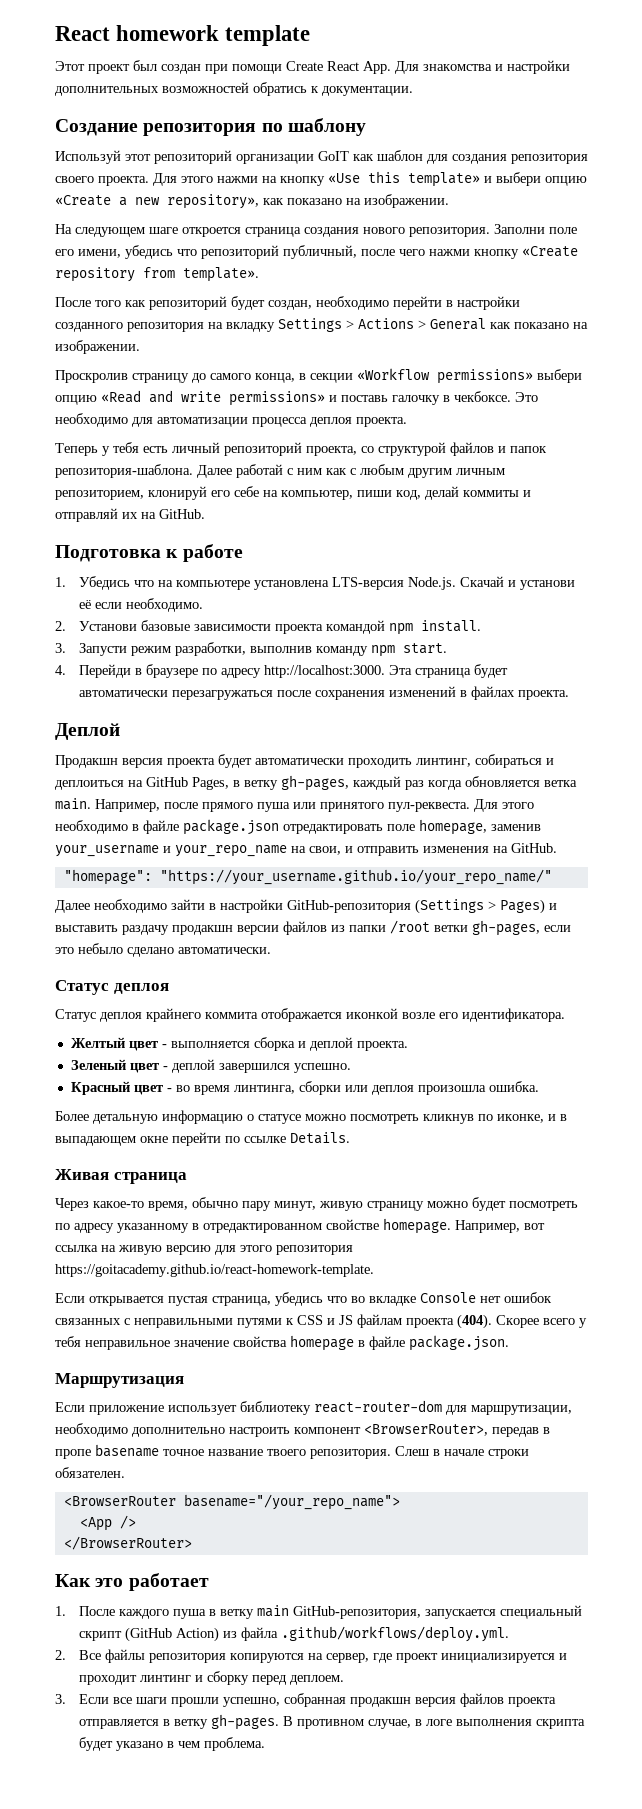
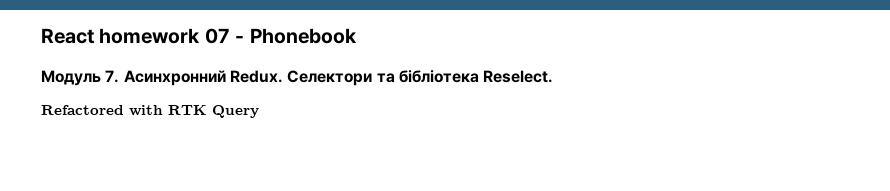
[225,25,311,46] [55,60,570,74] [55,82,413,96] [55,118,366,136] [55,150,588,164] [55,171,587,187] [55,194,449,209] [55,224,577,237] [55,245,578,259] [55,267,259,282] [55,296,520,310] [55,318,588,332] [55,340,140,354] [55,368,582,384] [55,390,538,406] [55,413,407,427] [55,442,547,456] [55,464,505,478] [55,486,531,500] [55,508,205,522] [55,544,243,562] [55,576,575,590] [78,598,203,612] [55,620,481,635] [55,642,447,657] [55,664,508,678] [78,686,569,700] [55,723,120,740] [55,754,554,768] [55,775,577,791] [55,798,534,812] [55,819,541,835] [55,843,557,857] [63,869,552,885] [55,899,557,914] [55,920,571,936] [55,943,271,957] [55,980,169,995] [55,1008,565,1022] [70,1037,408,1051] [70,1059,351,1073] [70,1081,539,1095] [55,1110,567,1124] [55,1132,350,1146] [55,1169,187,1184] [55,1197,578,1211] [55,1218,545,1234] [55,1245,353,1255] [55,1264,374,1277] [55,1292,552,1306] [55,1314,587,1329] [55,1335,509,1351] [55,1373,184,1388] [55,1400,572,1415] [55,1423,550,1437] [55,1444,529,1459] [55,1467,125,1478] [63,1494,400,1510] [79,1515,136,1531] [63,1536,192,1550] [55,1573,209,1591] [55,1605,582,1619] [78,1626,509,1642] [55,1649,567,1663] [78,1671,344,1685] [55,1693,556,1707] [78,1714,585,1730] [78,1737,265,1751] template // Этот проект был создан при помощи Create React App. Для знакомства и настройки дополнительных возможностей обратись к документации. // Создание репозитория по шаблону // Используй этот репозиторий организации GoIT как шаблон для создания репозитория своего проекта. Для этого нажми на кнопку «Use this template» и выбери опцию «Create a new repository», как показано на изображении. // На следующем шаге откроется страница создания нового репозитория. Заполни поле его имени, убедись что репозиторий публичный, после чего нажми кнопку «Create repository from template». // После того как репозиторий будет создан, необходимо перейти в настройки созданного репозитория на вкладку Settings > Actions > General как показано на изображении. // Проскролив страницу до самого конца, в секции «Workflow permissions» выбери опцию «Read and write permissions» и поставь галочку в чекбоксе. Это необходимо для автоматизации процесса деплоя проекта. // Теперь у тебя есть личный репозиторий проекта, со структурой файлов и папок репозитория-шаблона. Далее работай с ним как с любым другим личным репозиторием, клонируй его себе на компьютер, пиши код, делай коммиты и отправляй их на GitHub. // Подготовка к работе // 1. Убедись что на компьютере установлена LTS-версия Node.js. Скачай и установи её если необходимо. // 2. Установи базовые зависимости проекта командой npm install. // 3. Запусти режим разработки, выполнив команду npm start. // 4. Перейди в браузере по адресу http://localhost:3000. Эта страница будет автоматически перезагружаться после сохранения изменений в файлах проекта. // Деплой // Продакшн версия проекта будет автоматически проходить линтинг, собираться и деплоиться на GitHub Pages, в ветку gh-pages, каждый раз когда обновляется ветка main. Например, после прямого пуша или принятого пул-реквеста. Для этого необходимо в файле package.json отредактировать поле homepage, заменив your_username и your_repo_name на свои, и отправить изменения на GitHub. // "homepage": "https://your_username.github.io/your_repo_name/" // Далее необходимо зайти в настройки GitHub-репозитория (Settings > Pages) и выставить раздачу продакшн версии файлов из папки /root ветки gh-pages, если это небыло сделано автоматически. // Статус деплоя // Статус деплоя крайнего коммита отображается иконкой возле его идентификатора. // Желтый цвет - выполняется сборка и деплой проекта. // Зеленый цвет - деплой завершился успешно. // Красный цвет - во время линтинга, сборки или деплоя произошла ошибка. // Более детальную информацию о статусе можно посмотреть кликнув по иконке, и в выпадающем окне перейти по ссылке Details. // Живая страница // Через какое-то время, обычно пару минут, живую страницу можно будет посмотреть по адресу указанному в отредактированном свойстве homepage. Например, вот ссылка на живую версию для этого репозитория https://goitacademy.github.io/react-homework-template. // Если открывается пустая страница, убедись что во вкладке Console нет ошибок связанных с неправильными путями к CSS и JS файлам проекта (404). Скорее всего у тебя неправильное значение свойства homepage в файле package.json. // Маршрутизация // Если приложение использует библиотеку react-router-dom для маршрутизации, необходимо дополнительно настроить компонент <BrowserRouter>, передав в пропе basename точное название твоего репозитория. Слеш в начале строки обязателен. // <BrowserRouter basename="/your_repo_name"> // <App /> // </BrowserRouter> // Как это работает // 1. После каждого пуша в ветку main GitHub-репозитория, запускается специальный скрипт (GitHub Action) из файла .github/workflows/deploy.yml. // 2. Все файлы репозитория копируются на сервер, где проект инициализируется и проходит линтинг и сборку перед деплоем. // 3. Если все шаги прошли успешно, собранная продакшн версия файлов проекта отправляется в ветку gh-pages. В противном случае, в логе выполнения скрипта будет указано в чем проблема. -> [204,28,357,44] [41,70,554,86] [41,105,259,118] 07 - Phonebook // Модуль 7. Асинхронний Redux. Селектори та бібліотека Reselect. // Refactored with RTK Query

